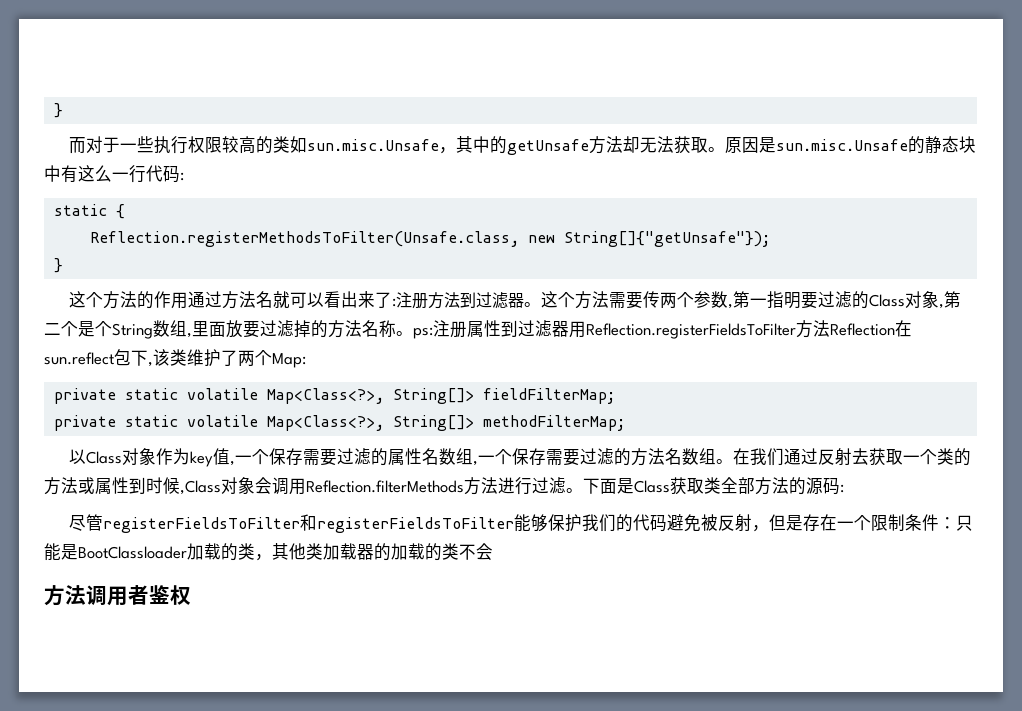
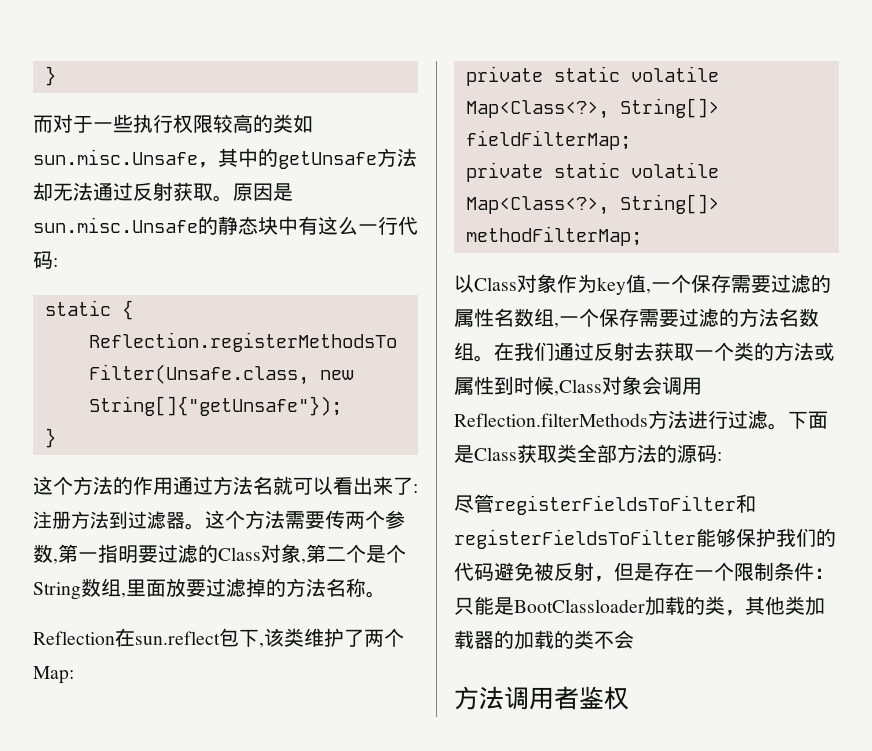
(675, 144) none -> [93,182,173,201] 通过反射
[413,320,830,339] ps:注册属性到过滤器用Reflection.registerFieldsToFilter方法 -> (386, 594) //

